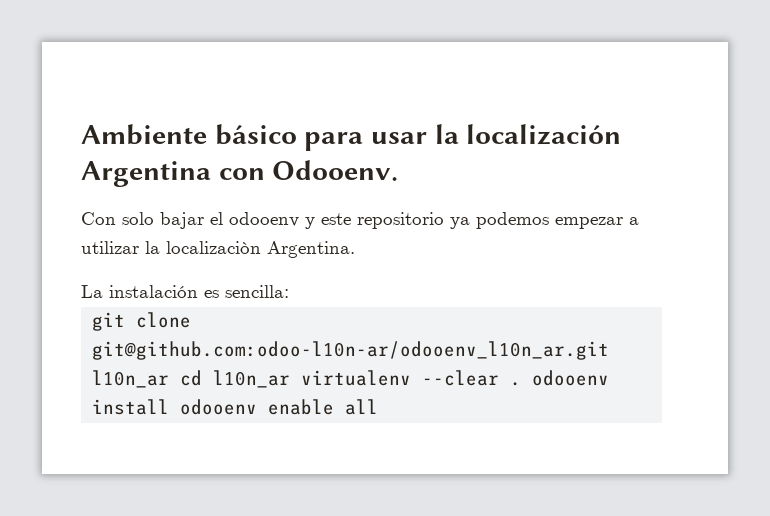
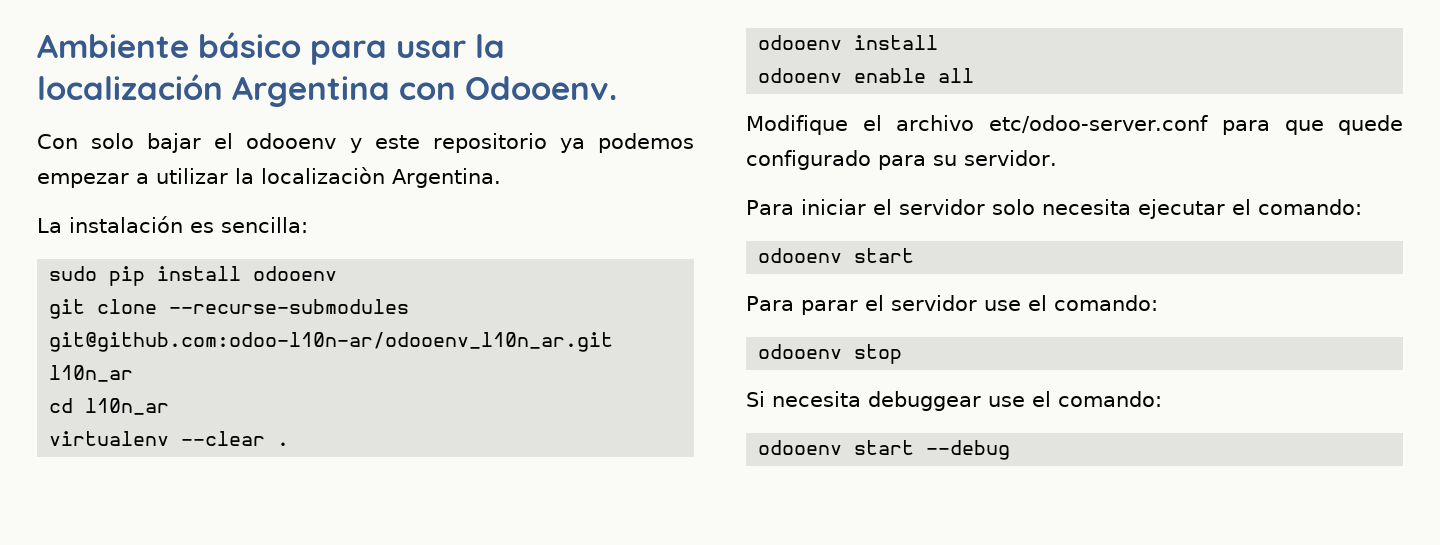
(289, 291) none -> [49,266,338,286] // sudo pip install odooenv
(192, 320) none -> [169,299,410,314] --recurse-submodules
(170, 379) none -> (134, 373) //
(291, 379) none -> (170, 406) //
(522, 384) none -> (290, 444) //
(170, 407) none -> (939, 42) //
(379, 407) none -> [746,115,1403,135] [746,150,1057,170] [746,199,1362,219] [758,248,915,263] [746,295,1158,315] [758,344,903,364] [746,391,1162,411] [758,440,1011,460] // Modifique el archivo etc/odoo-server.conf para que quede configurado para su servidor. // Para iniciar el servidor solo necesita ejecutar el comando: // odooenv start // Para parar el servidor use el comando: // odooenv stop // Si necesita debuggear use el comando: // odooenv start --debug

